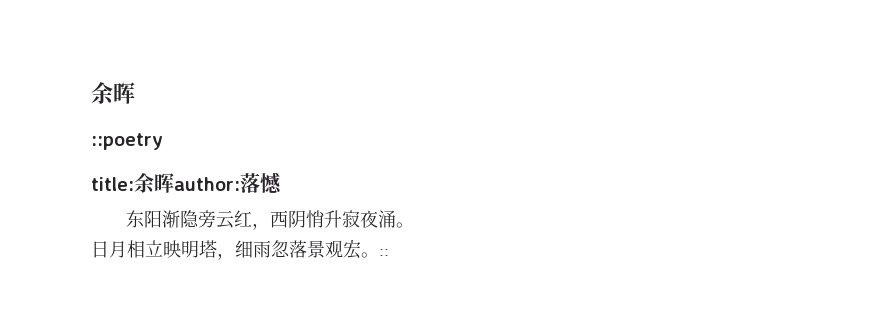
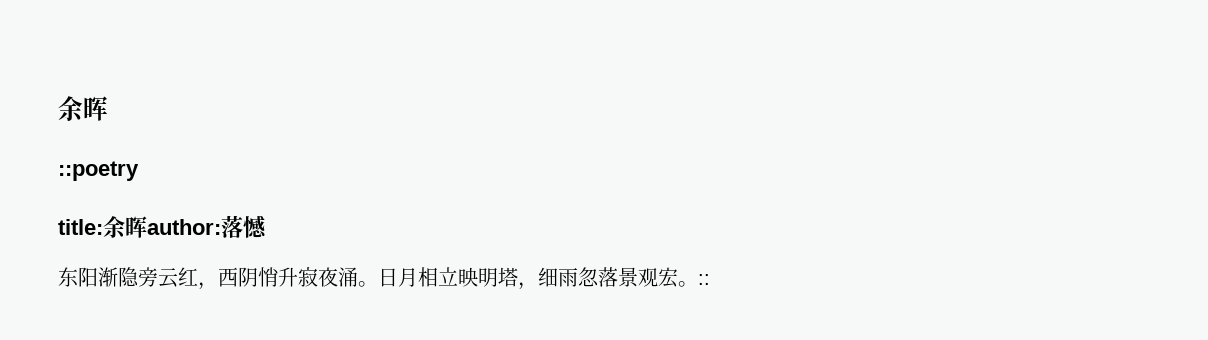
(414, 225) // -> (378, 284) none

